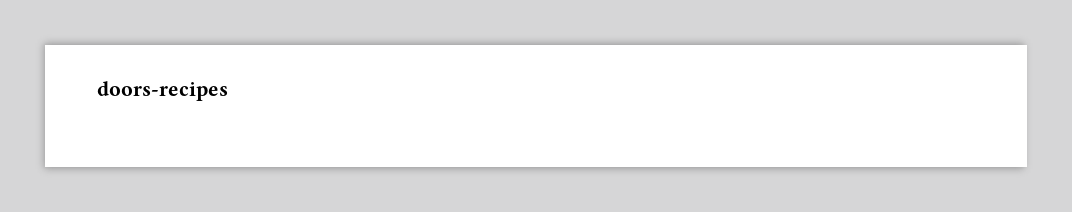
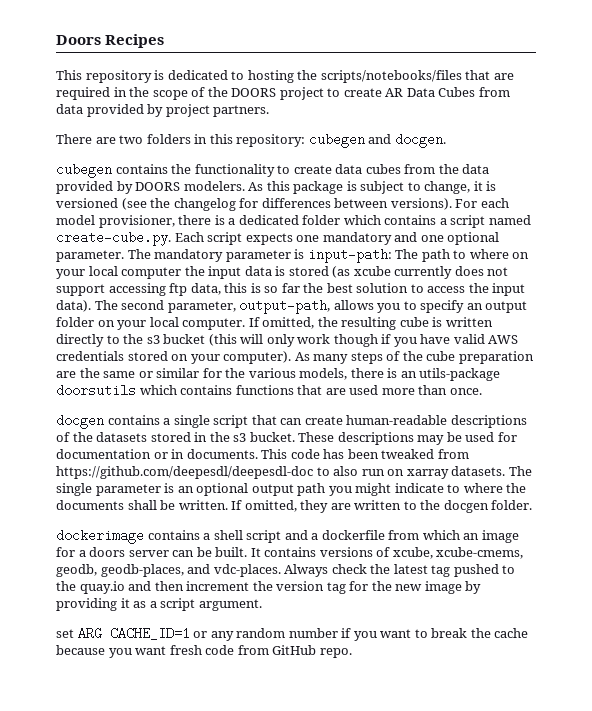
[97,81,228,101] doors-recipes -> [56,34,165,48] [56,70,514,83] [56,87,510,100] [56,104,270,117] [56,133,446,148] [56,163,490,178] [56,181,497,194] [56,198,509,211] [56,215,531,228] [56,231,500,246] [56,248,530,263] [56,266,509,279] [56,283,526,296] [56,299,528,314] [56,317,493,330] [56,334,519,347] [56,351,534,364] [56,368,501,381] [56,384,482,397] [56,414,527,429] [56,432,517,445] [56,449,469,459] [56,466,532,479] [56,483,527,496] [56,500,533,513] [56,529,519,544] [56,547,524,559] [56,564,516,577] [56,581,482,594] [56,598,262,611] [56,627,529,641] [56,645,352,658] Doors Recipes // This repository is dedicated to hosting the scripts/notebooks/files that are required in the scope of the DOORS project to create AR Data Cubes from data provided by project partners. // There are two folders in this repository: cubegen and docgen. // cubegen contains the functionality to create data cubes from the data provided by DOORS modelers. As this package is subject to change, it is versioned (see the changelog for differences between versions). For each model provisioner, there is a dedicated folder which contains a script named create-cube.py. Each script expects one mandatory and one optional parameter. The mandatory parameter is input-path: The path to where on your local computer the input data is stored (as xcube currently does not support accessing ftp data, this is so far the best solution to access the input data). The second parameter, output-path, allows you to specify an output folder on your local computer. If omitted, the resulting cube is written directly to the s3 bucket (this will only work though if you have valid AWS credentials stored on your computer). As many steps of the cube preparation are the same or similar for the various models, there is an utils-package doorsutils which contains functions that are used more than once. // docgen contains a single script that can create human-readable descriptions of the datasets stored in the s3 bucket. These descriptions may be used for documentation or in documents. This code has been tweaked from https://github.com/deepesdl/deepesdl-doc to also run on xarray datasets. The single parameter is an optional output path you might indicate to where the documents shall be written. If omitted, they are written to the docgen folder. // dockerimage contains a shell script and a dockerfile from which an image for a doors server can be built. It contains versions of xcube, xcube-cmems, geodb, geodb-places, and vdc-places. Always check the latest tag pushed to the quay.io and then increment the version tag for the new image by providing it as a script argument. // set ARG CACHE_ID=1 or any random number if you want to break the cache because you want fresh code from GitHub repo.

